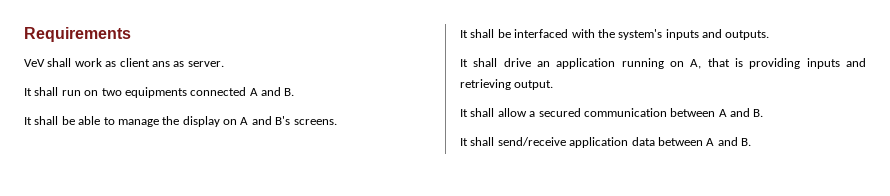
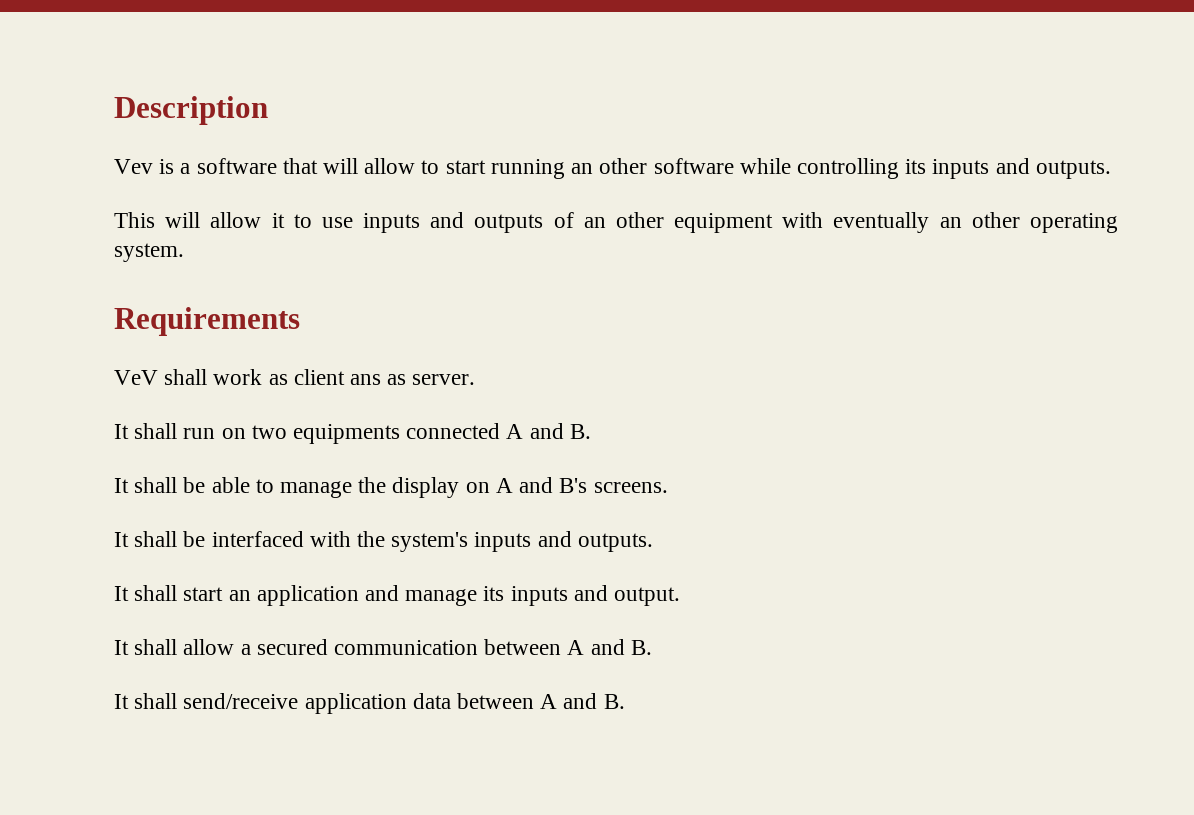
(24, 34) none -> [114,96,268,125] [114,158,1111,179] [114,212,1118,233] [114,243,184,262] Description // Vev is a software that will allow to start running an other software while controlling its inputs and outputs. // This will allow it to use inputs and outputs of an other equipment with eventually an other operating system. //
[503,58,531,67] drive -> [183,587,224,601] start
[621,58,866,69] [460,79,511,90] running on A, that is providing inputs and retrieving -> [365,585,608,606] and manage its inputs and

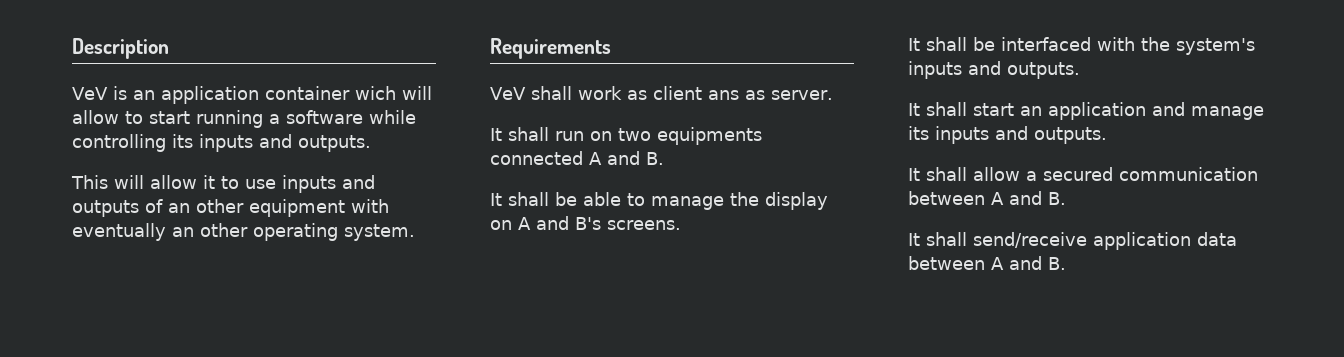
[114,158,318,174] Vev is a software that -> [72,86,396,104] VeV is an application container wich
[571,158,648,174] an other -> [269,114,280,124] a
[614,587,681,606] output. -> [1034,127,1107,144] outputs.

